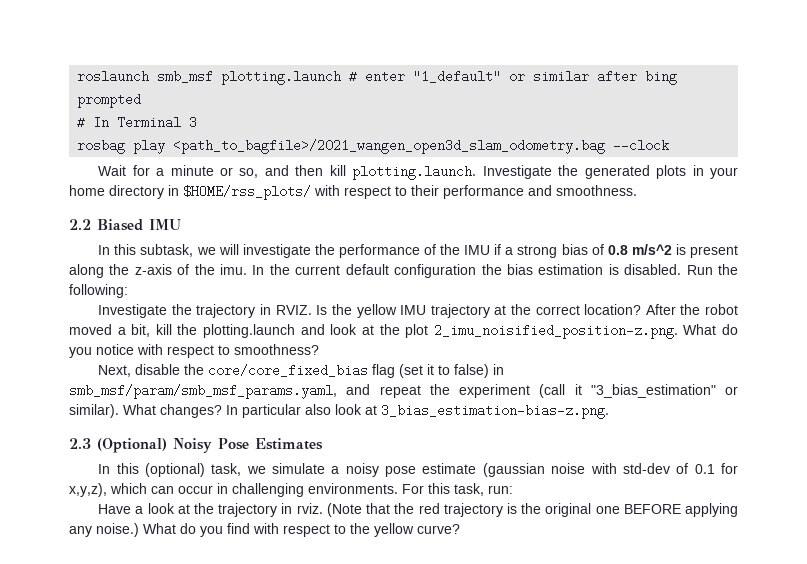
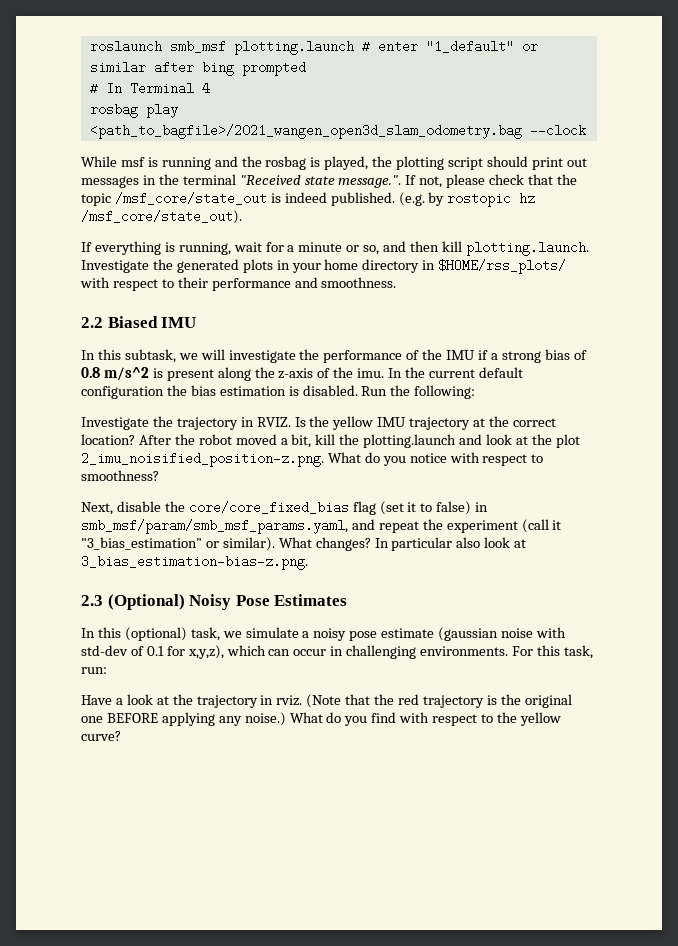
[189,116,198,129] 3 -> [201,82,210,95] 4
[98,165,127,176] Wait -> [81,156,587,170] [81,174,577,188] [81,192,536,207] [81,210,242,224] [81,241,262,255] While msf is running and the rosbag is played, the plotting script should print out messages in the terminal "Received state message.". If not, please check that the topic /msf_core/state_out is indeed published. (e.g. by rostopic hz /msf_core/state_out). // If everything is running, wait

